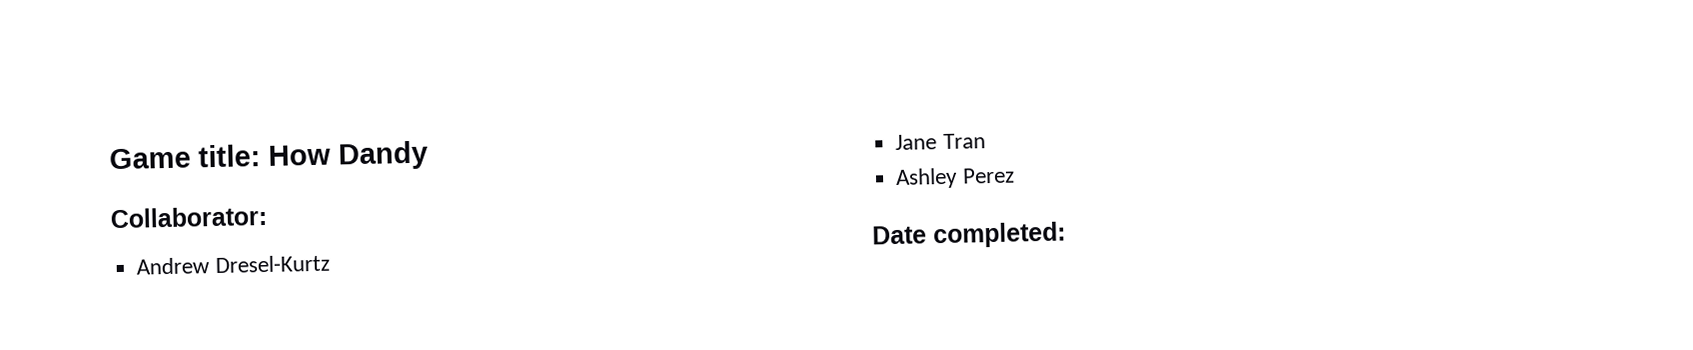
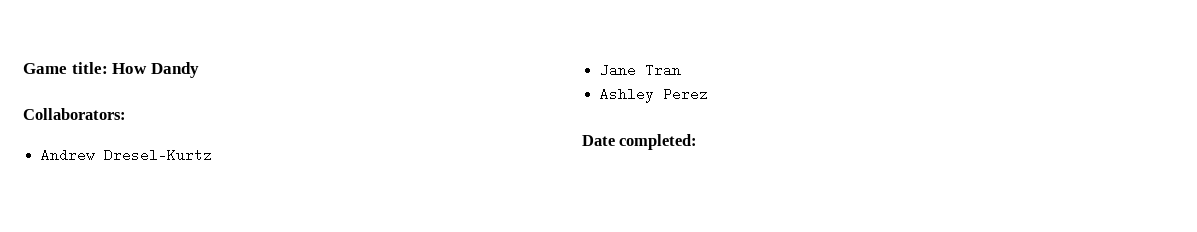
[110,205,267,229] Collaborator: -> [23,108,126,120] Collaborators:

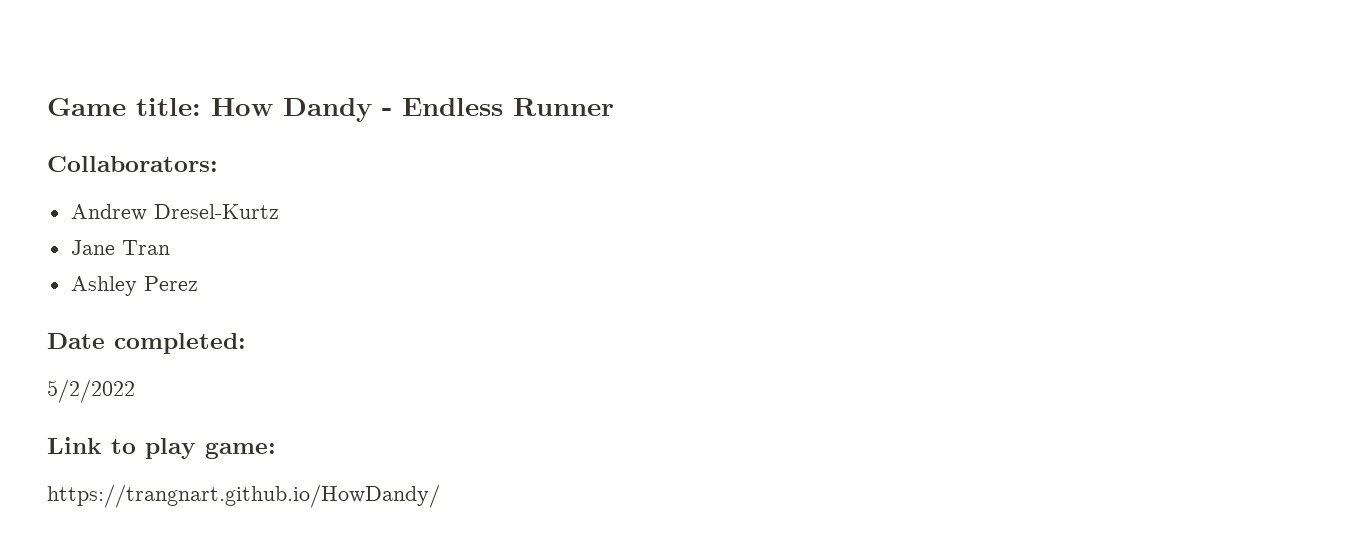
(199, 70) none -> [382,98,614,116] - Endless Runner
(698, 142) none -> [47,379,135,403] [47,437,276,459] [47,484,440,508] // 5/2/2022 // Link to play game: // https://trangnart.github.io/HowDandy/

